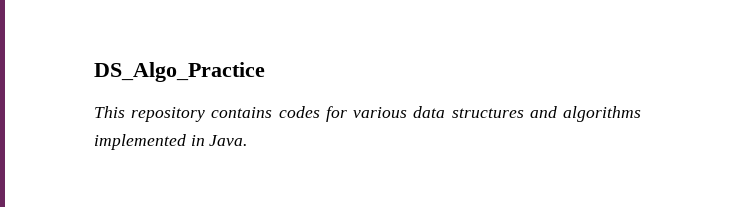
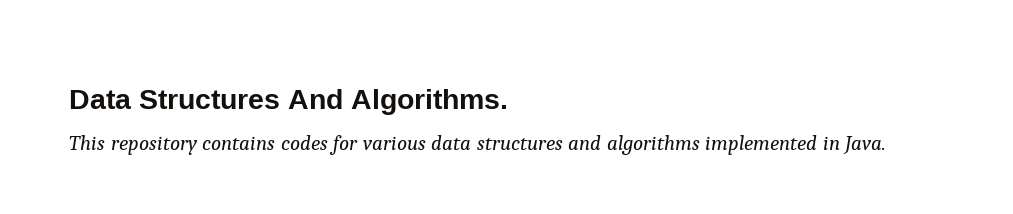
[94,62,265,82] DS_Algo_Practice -> [69,89,508,115] Data Structures And Algorithms.

